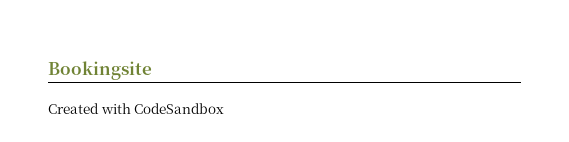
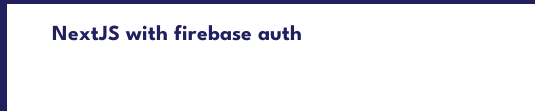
[48,61,152,80] [48,103,225,114] Bookingsite // Created with CodeSandbox -> [52,24,302,41] NextJS with firebase auth

